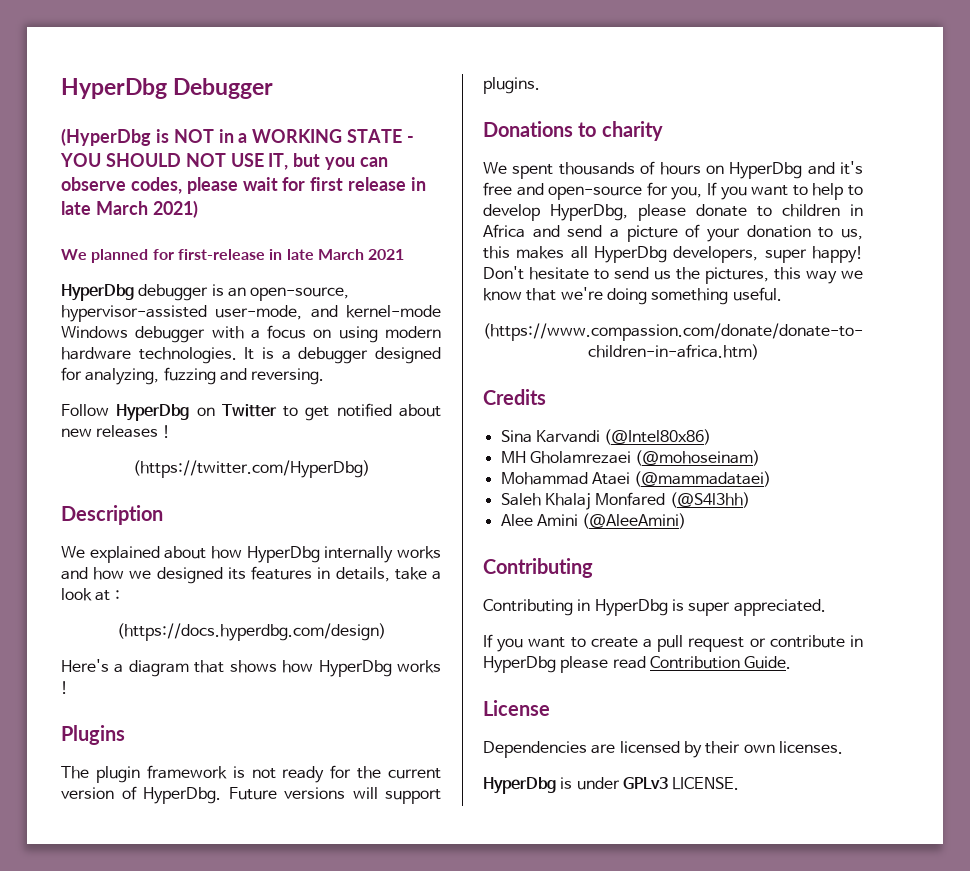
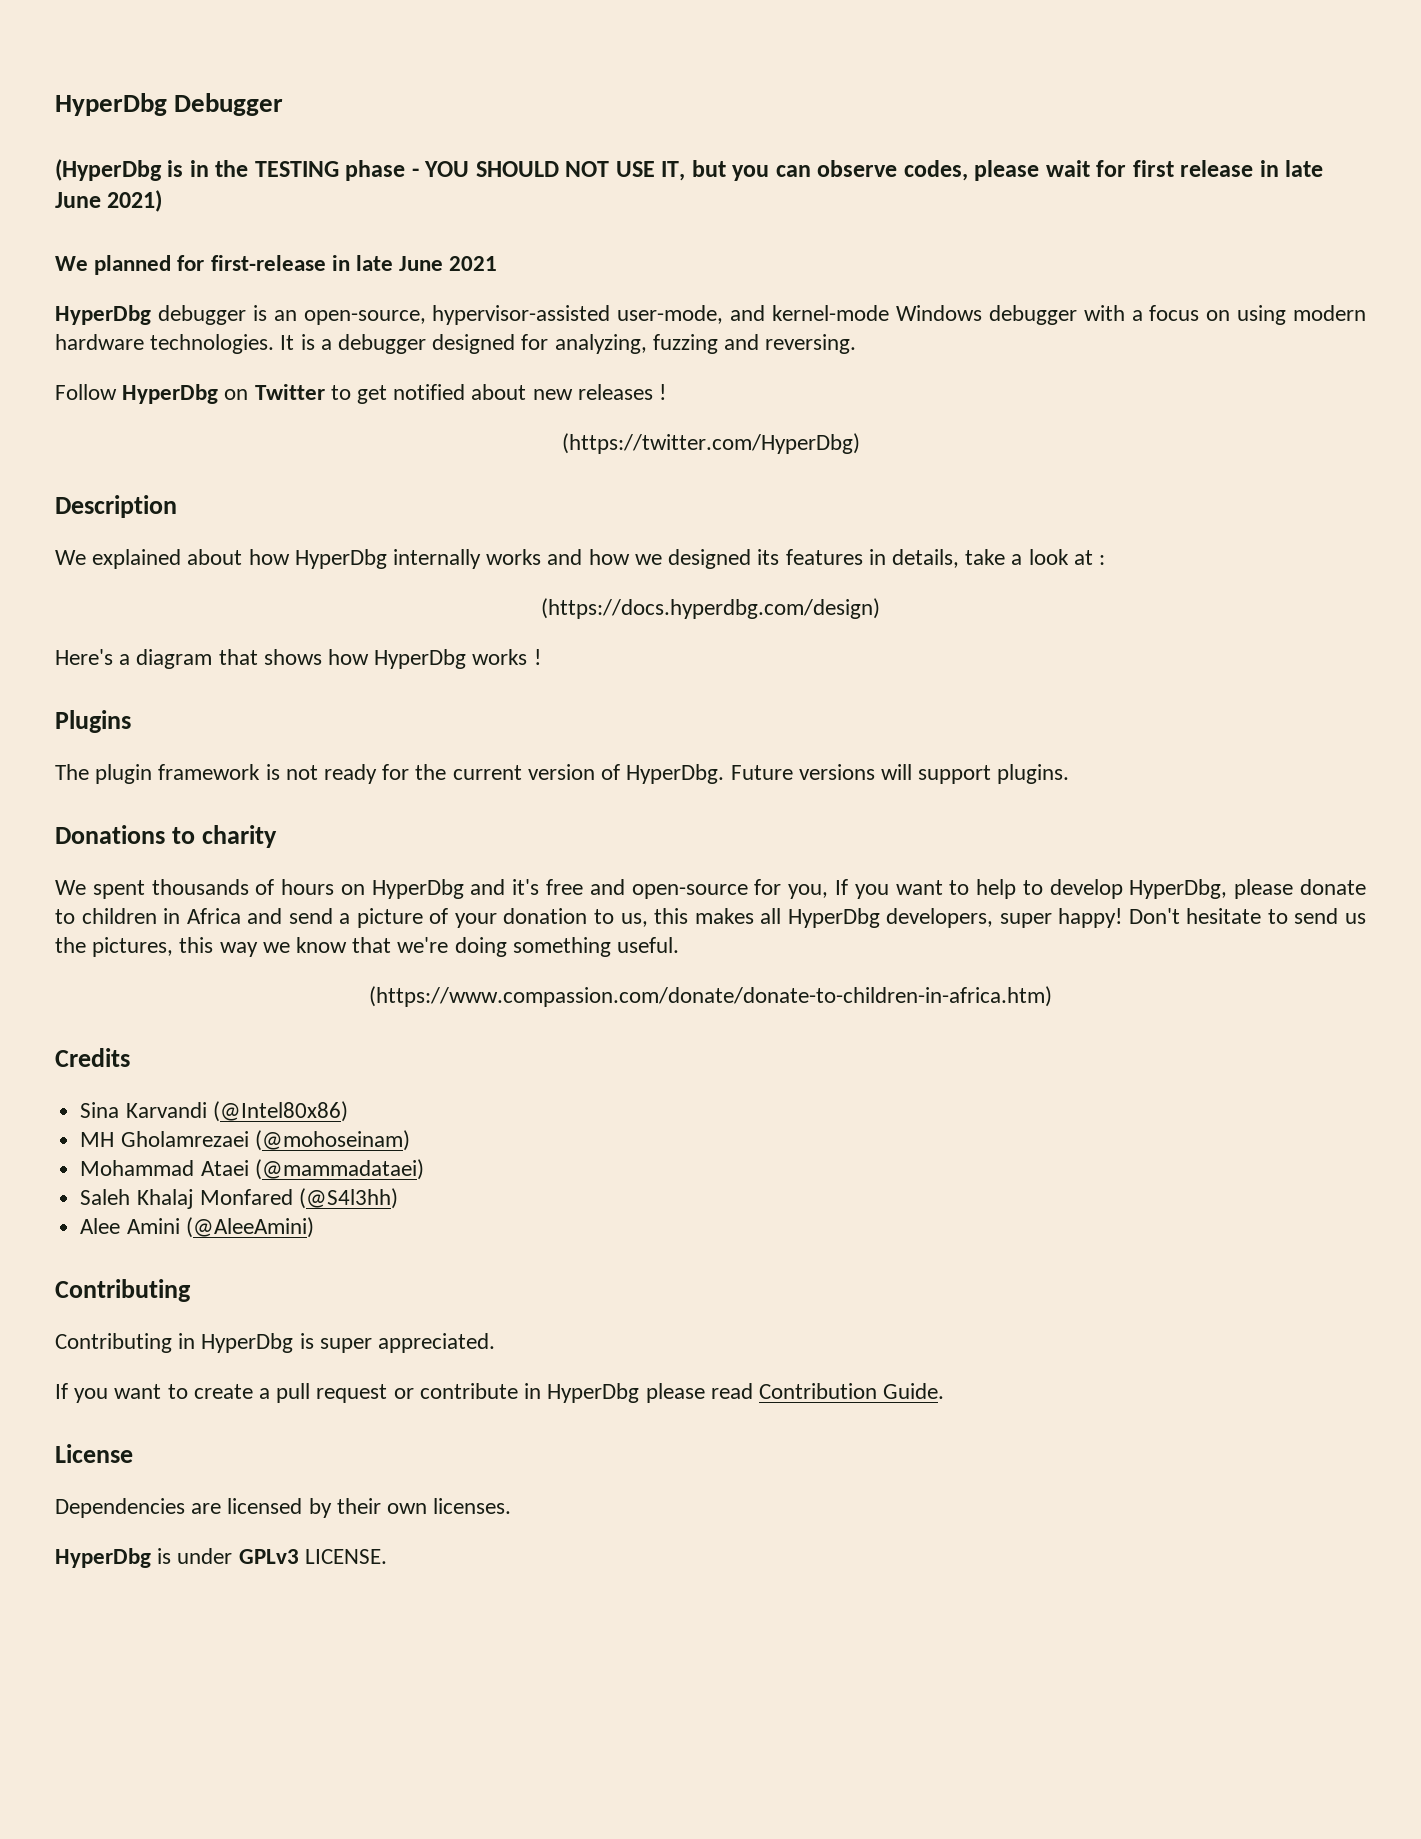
[173,129,403,143] NOT in a WORKING STATE -> [189,160,406,181] in the TESTING phase
[95,201,148,215] March -> [55,192,101,208] June
[317,249,364,260] March -> [399,256,444,271] June

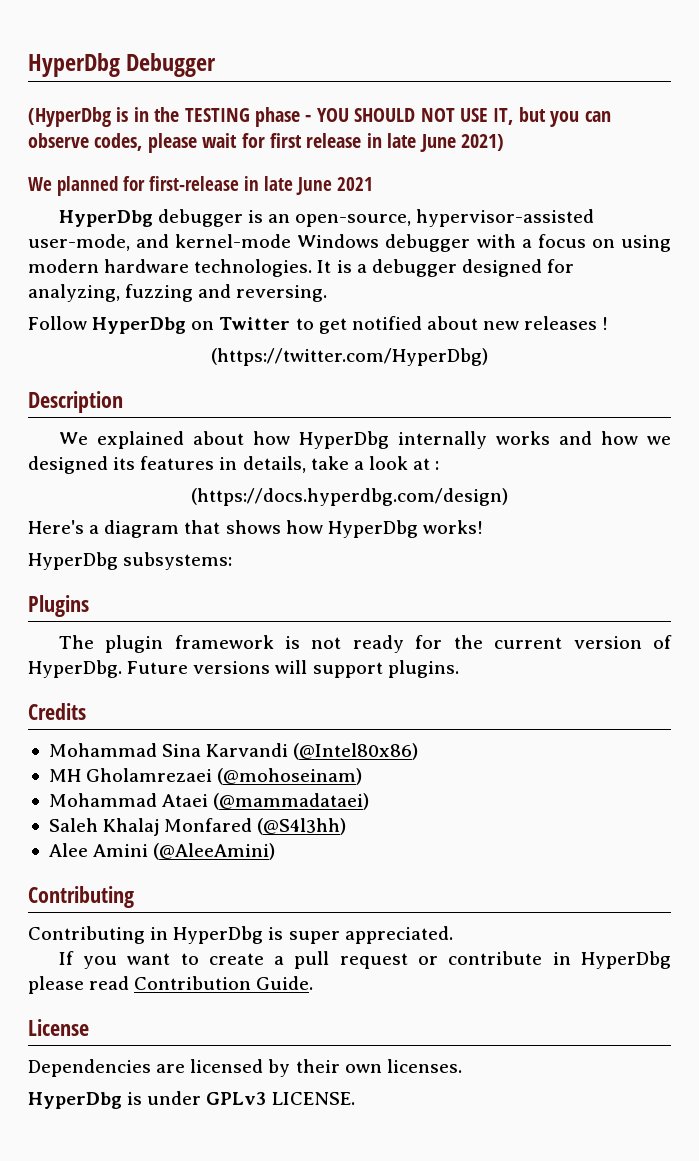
[472,649,541,665] works ! -> [422,520,483,534] [28,552,233,570] works! // HyperDbg subsystems:
[55,825,277,848] [55,879,1366,899] [55,908,1367,928] [55,937,680,957] [369,986,1052,1007] // Donations to charity // We spent thousands of hours on HyperDbg and it's free and open-source for you, If you want to help to develop HyperDbg, please donate to children in Africa and send a picture of your donation to us, this makes all HyperDbg developers, super happy! Don't hesitate to send us the pictures, this way we know that we're doing something useful. // (https://www.compassion.com/donate/donate-to-children-in-africa.htm) -> (459, 669) none
(130, 1057) none -> [48,743,157,757] Mohammad

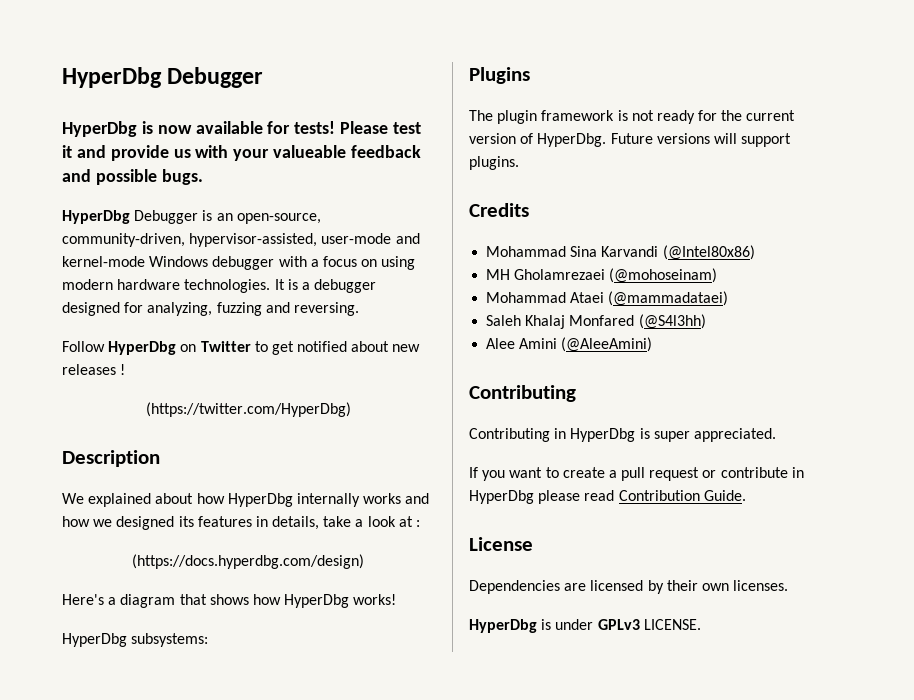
[28,107,611,127] [28,133,504,153] [28,176,373,196] [58,209,243,227] (HyperDbg is in the TESTING phase - YOU SHOULD NOT USE IT, but you can observe codes, please wait for first release in late June 2021) // We planned for first-release in late June 2021 // HyperDbg debugger -> [62,121,422,137] [62,145,422,161] [62,169,203,185] [62,210,199,224] HyperDbg is now available for tests! Please test it and provide us with your valueable feedback and possible bugs. // HyperDbg Debugger
[416,209,595,227] [28,234,130,251] hypervisor-assisted user-mode, -> [62,233,392,247] community-driven, hypervisor-assisted, user-mode

